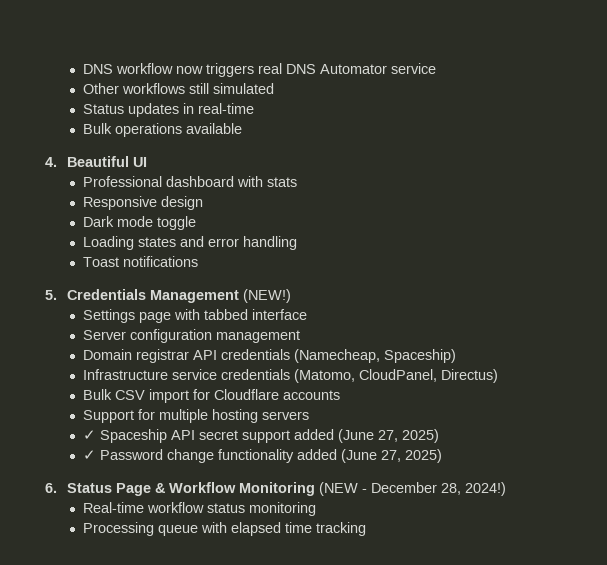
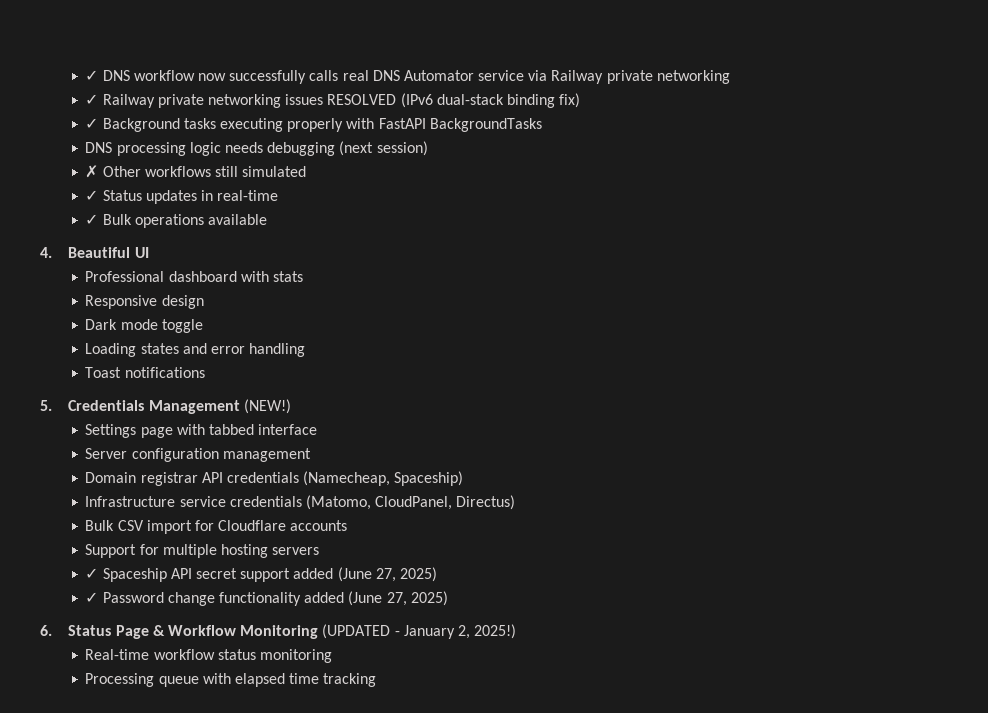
(83, 69) none -> [85,70,99,81] ✓
[206,63,255,77] triggers -> [229,70,339,84] successfully calls
(437, 68) // -> [528,70,730,84] [85,93,581,108] [85,118,542,132] [85,141,428,156] [85,165,99,178] via Railway private networking // ✓ Railway private networking issues RESOLVED (IPv6 dual-stack binding fix) // ✓ Background tasks executing properly with FastAPI BackgroundTasks // DNS processing logic needs debugging (next session) // ✗
(275, 88) none -> [85,190,99,201] ✓
(255, 108) none -> [85,214,99,225] ✓
[319,482,507,496] (NEW - December 28, 2024!) -> [322,624,517,639] (UPDATED - January 2, 2025!)

